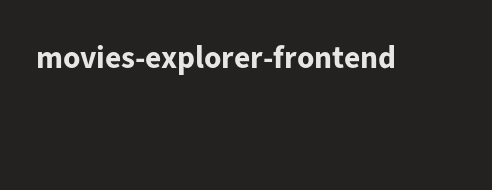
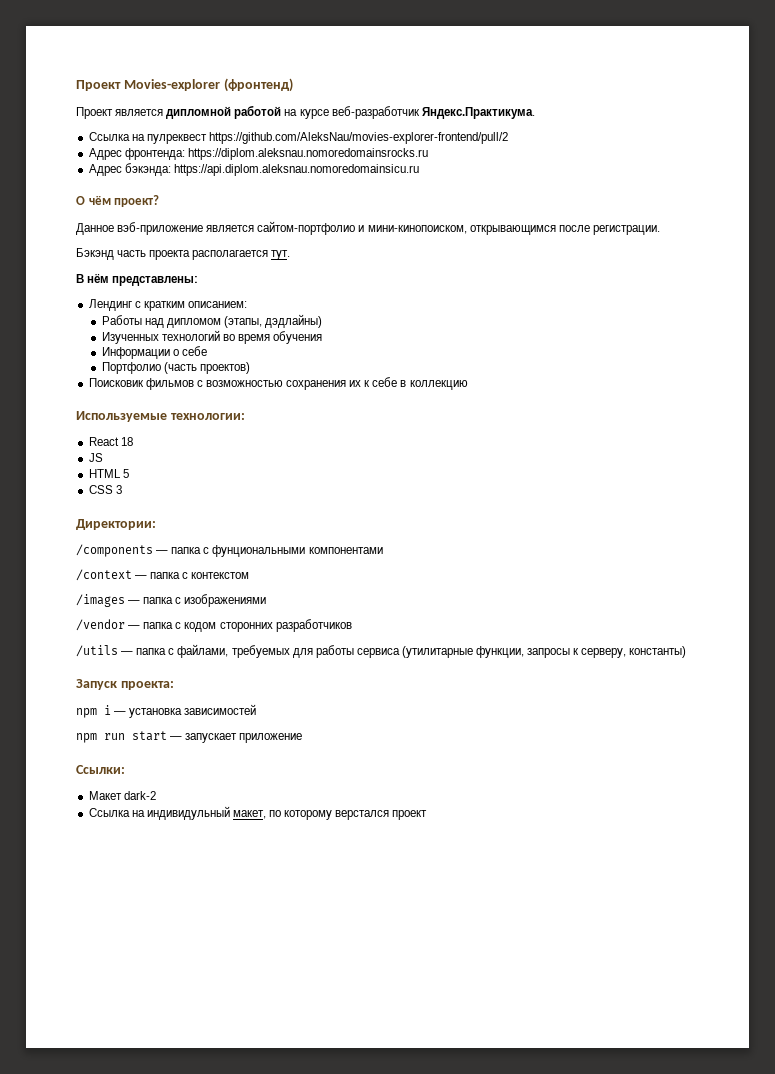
[36,45,396,75] movies-explorer-frontend -> [76,78,293,92] [76,105,535,119] [88,132,508,144] [88,148,428,160] [88,163,419,176] [76,195,160,207] [76,221,660,235] [76,248,291,260] [76,273,199,286] [88,299,247,311] [101,314,323,328] [101,330,323,344] [101,346,207,359] [101,362,250,374] [88,377,468,390] [76,411,245,422] [88,437,133,446] [88,453,103,462] [88,469,129,478] [88,485,122,494] [76,519,156,530] [76,544,383,557] [76,569,250,581] [76,594,267,607] [76,619,352,632] [76,644,687,658] [76,679,174,690] [76,704,257,718] [76,731,303,743] [76,765,125,774] [88,791,156,800] [88,806,428,820] Проект Movies-explorer (фронтенд) // Проект является дипломной работой на курсе веб-разработчик Яндекс.Практикума. // Ссылка на пулреквест https://github.com/AleksNau/movies-explorer-frontend/pull/2 // Адрес фронтенда: https://diplom.aleksnau.nomoredomainsrocks.ru // Адрес бэкэнда: https://api.diplom.aleksnau.nomoredomainsicu.ru // О чём проект? // Данное вэб-приложение является сайтом-портфолио и мини-кинопоиском, открывающимся после регистрации. // Бэкэнд часть проекта располагается тут. // В нём представлены: // Лендинг c кратким описанием: // Работы над дипломом (этапы, дэдлайны) // Изученных технологий во время обучения // Информации о себе // Портфолио (часть проектов) // Поисковик фильмов с возможностью сохранения их к себе в коллекцию // Используемые технологии: // React 18 // JS // HTML 5 // CSS 3 // Директории: // /components — папка с фунциональными компонентами // /context — папка с контекстом // /images — папка c изображениями // /vendor — папка с кодом сторонних разработчиков // /utils — папка с файлами, требуемых для работы сервиса (утилитарные функции, запросы к серверу, константы) // Запуск проекта: // npm i — установка зависимостей // npm run start — запускает приложение // Ссылки: // Макет dark-2 // Ссылка на индивидульный макет, по которому верстался проект

